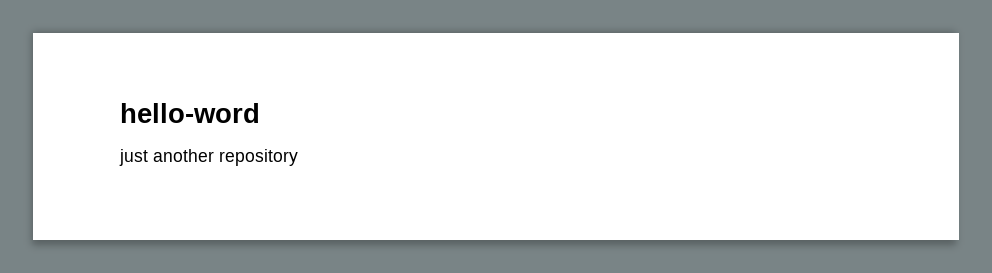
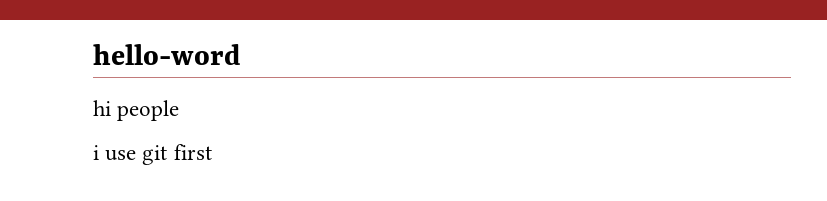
[119,149,298,166] just another repository -> [93,100,180,121] [93,144,212,165] hi people // i use git first

